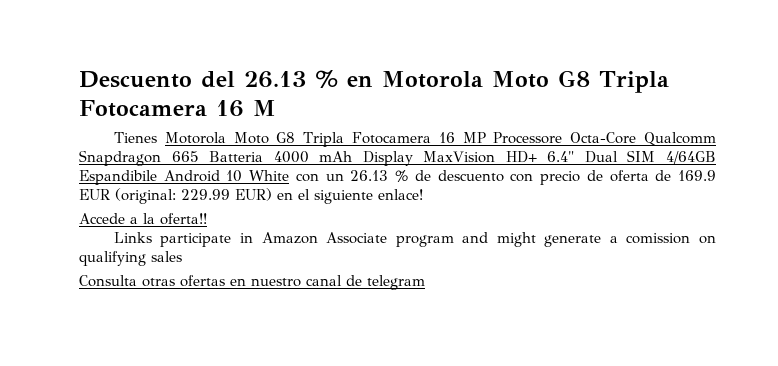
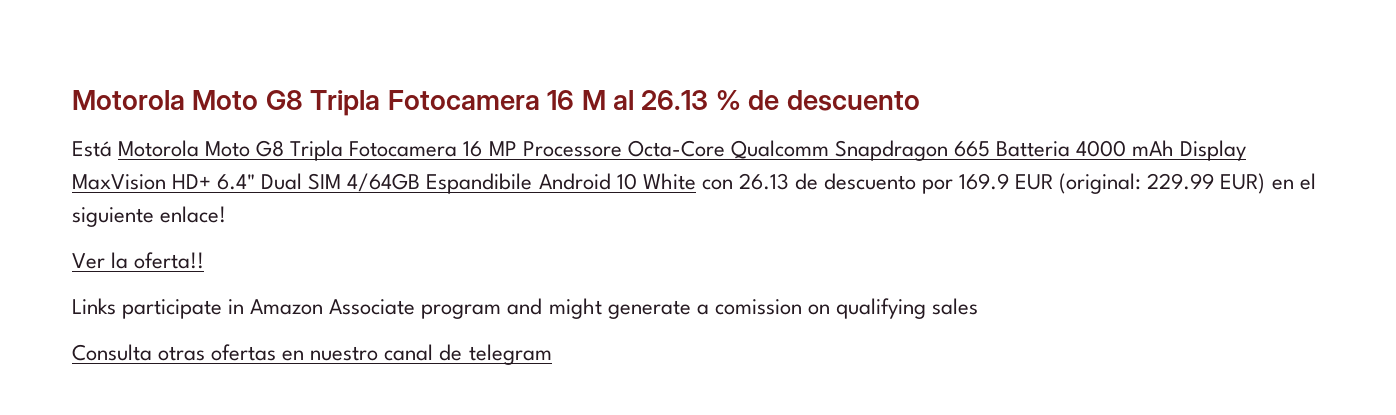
[79,70,373,88] Descuento del 26.13 % en -> (72, 100) none
[113,132,157,143] // Tienes -> [612,90,920,111] [72,141,112,157] al 26.13 % de descuento // Está
[325,170,672,185] un 26.13 % de descuento con precio de oferta de -> [738,173,954,194] 26.13 de descuento por
[79,213,138,224] Accede a -> [72,253,105,269] Ver

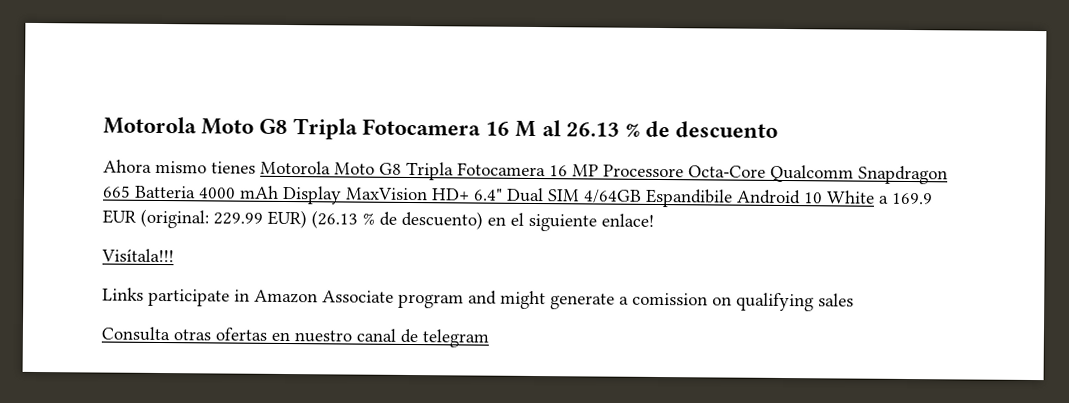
[72,141,112,157] Está -> [103,159,256,174] Ahora mismo tienes
[701,173,954,194] con 26.13 de descuento por -> [878,195,889,204] a
(1266, 183) none -> [311,210,483,230] (26.13 % de descuento)
[72,252,205,269] Ver la oferta!! -> [101,248,174,263] Visítala!!!

